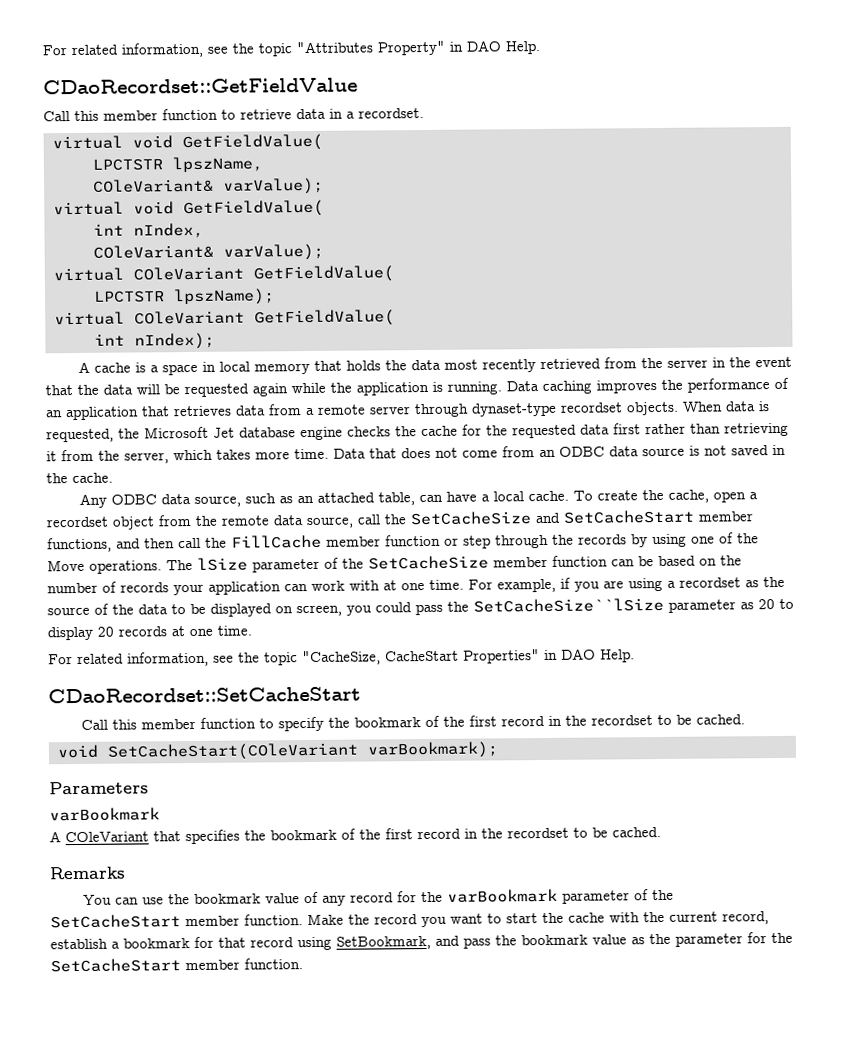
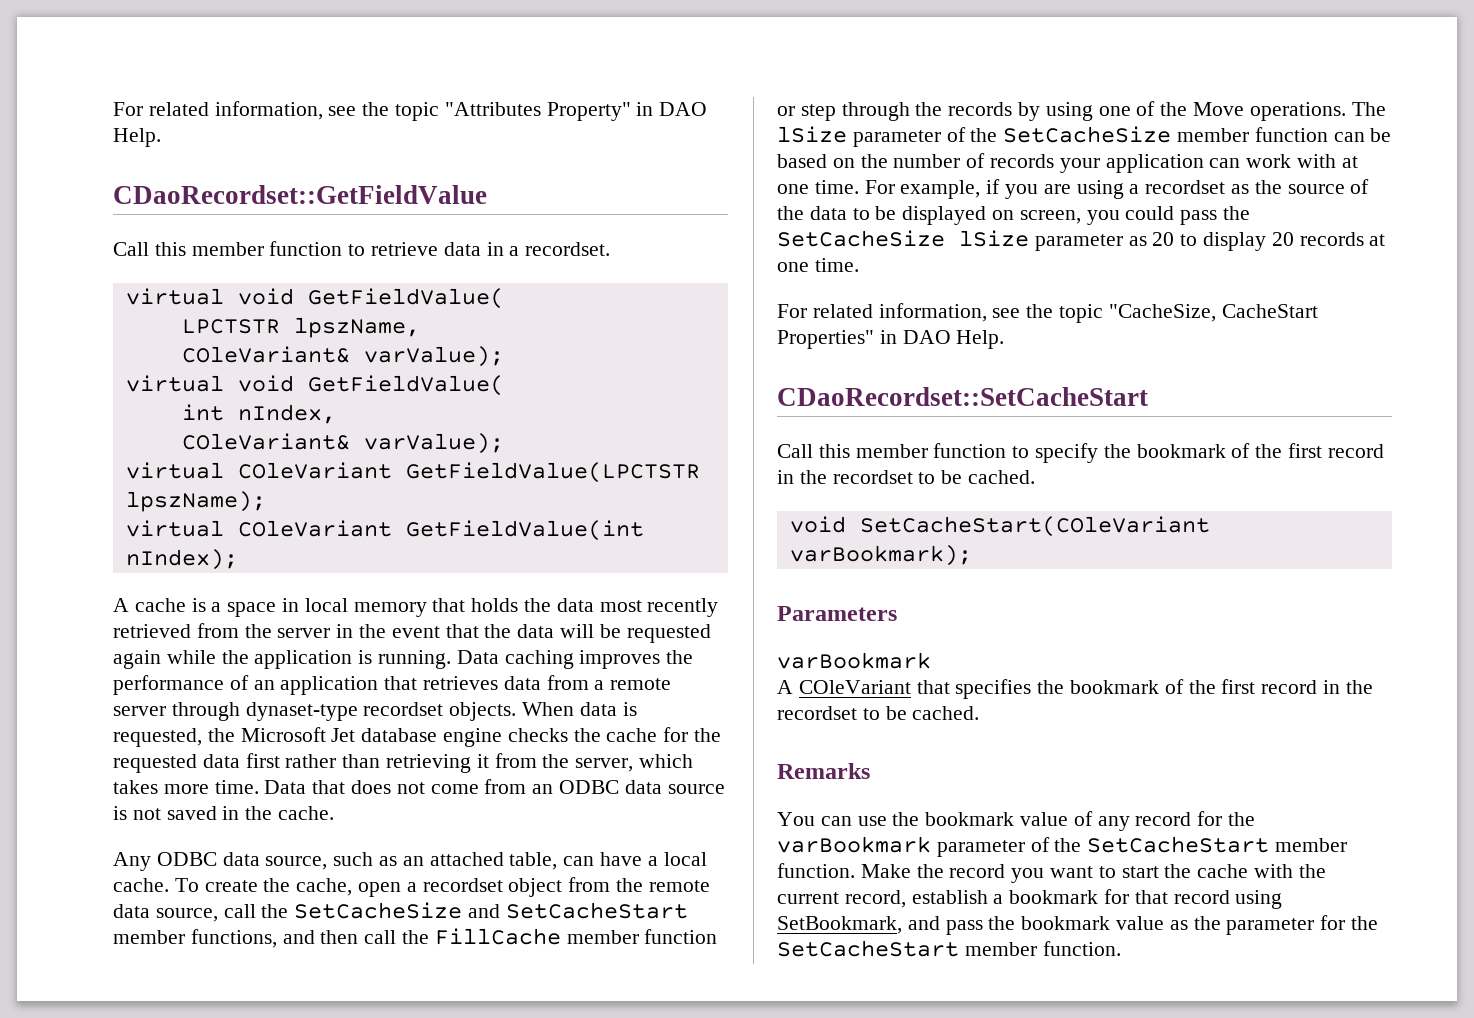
[252,265,394,283] [93,290,165,303] GetFieldValue( // LPCTSTR -> [405,462,700,483] GetFieldValue(LPCTSTR
[253,309,395,327] [93,333,125,346] GetFieldValue( // int -> [405,520,644,541] GetFieldValue(int
[473,597,664,613] SetCacheSize``lSize -> [777,230,1029,247] SetCacheSize lSize

